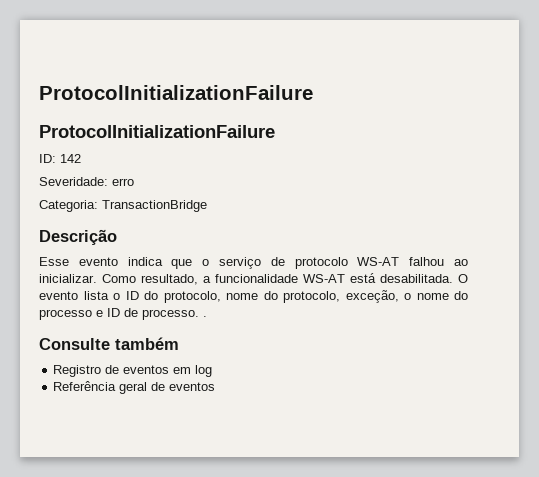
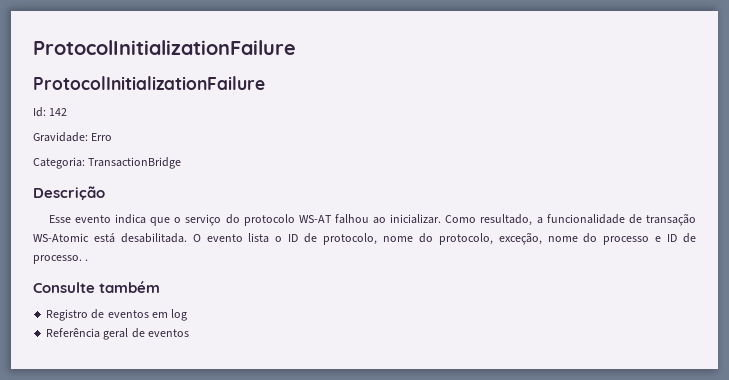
[39,154,56,163] ID: -> [33,107,46,117] Id:
[39,177,134,186] Severidade: erro -> [33,132,113,142] Gravidade: Erro
[270,257,285,266] de -> [225,214,240,224] do
[303,274,345,283] WS-AT -> [628,213,696,226] [33,233,89,242] de transação WS-Atomic
[144,291,158,300] do -> [304,233,318,243] de
[404,293,411,300] o -> (542, 238) none

